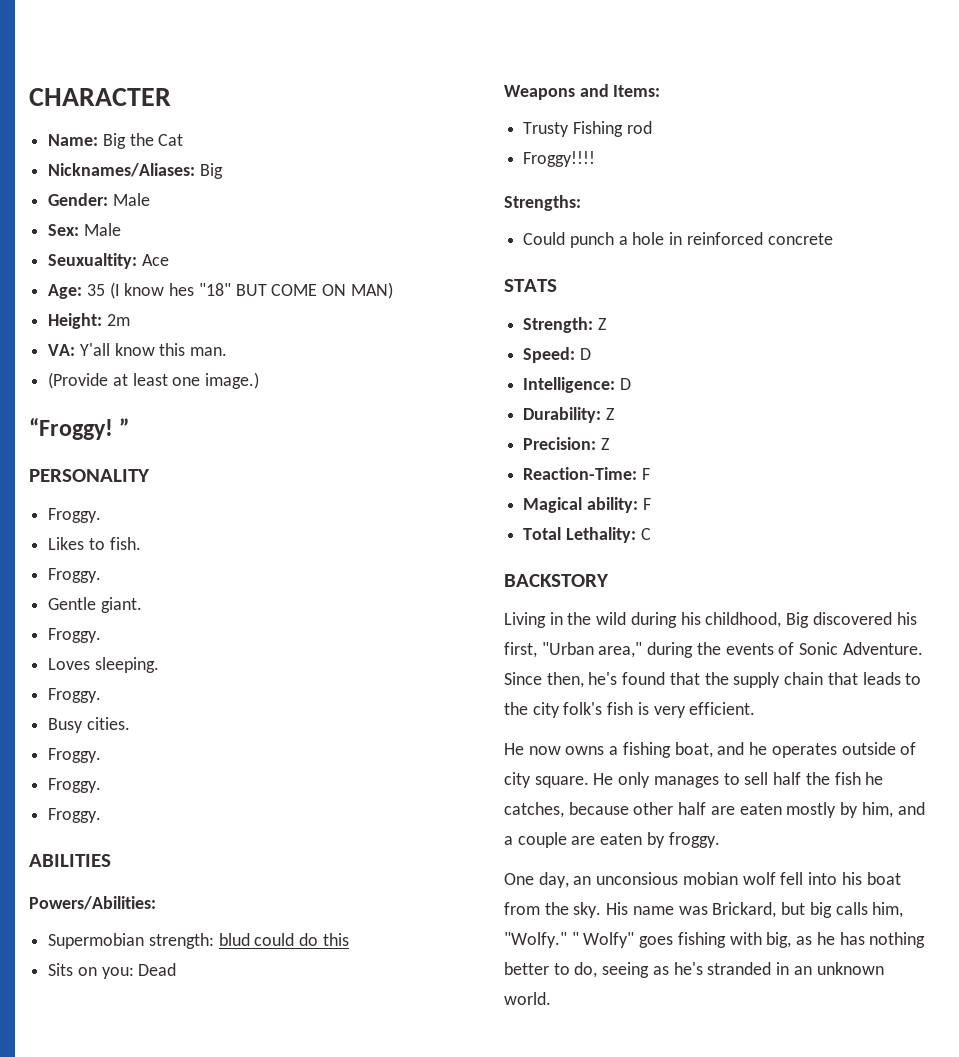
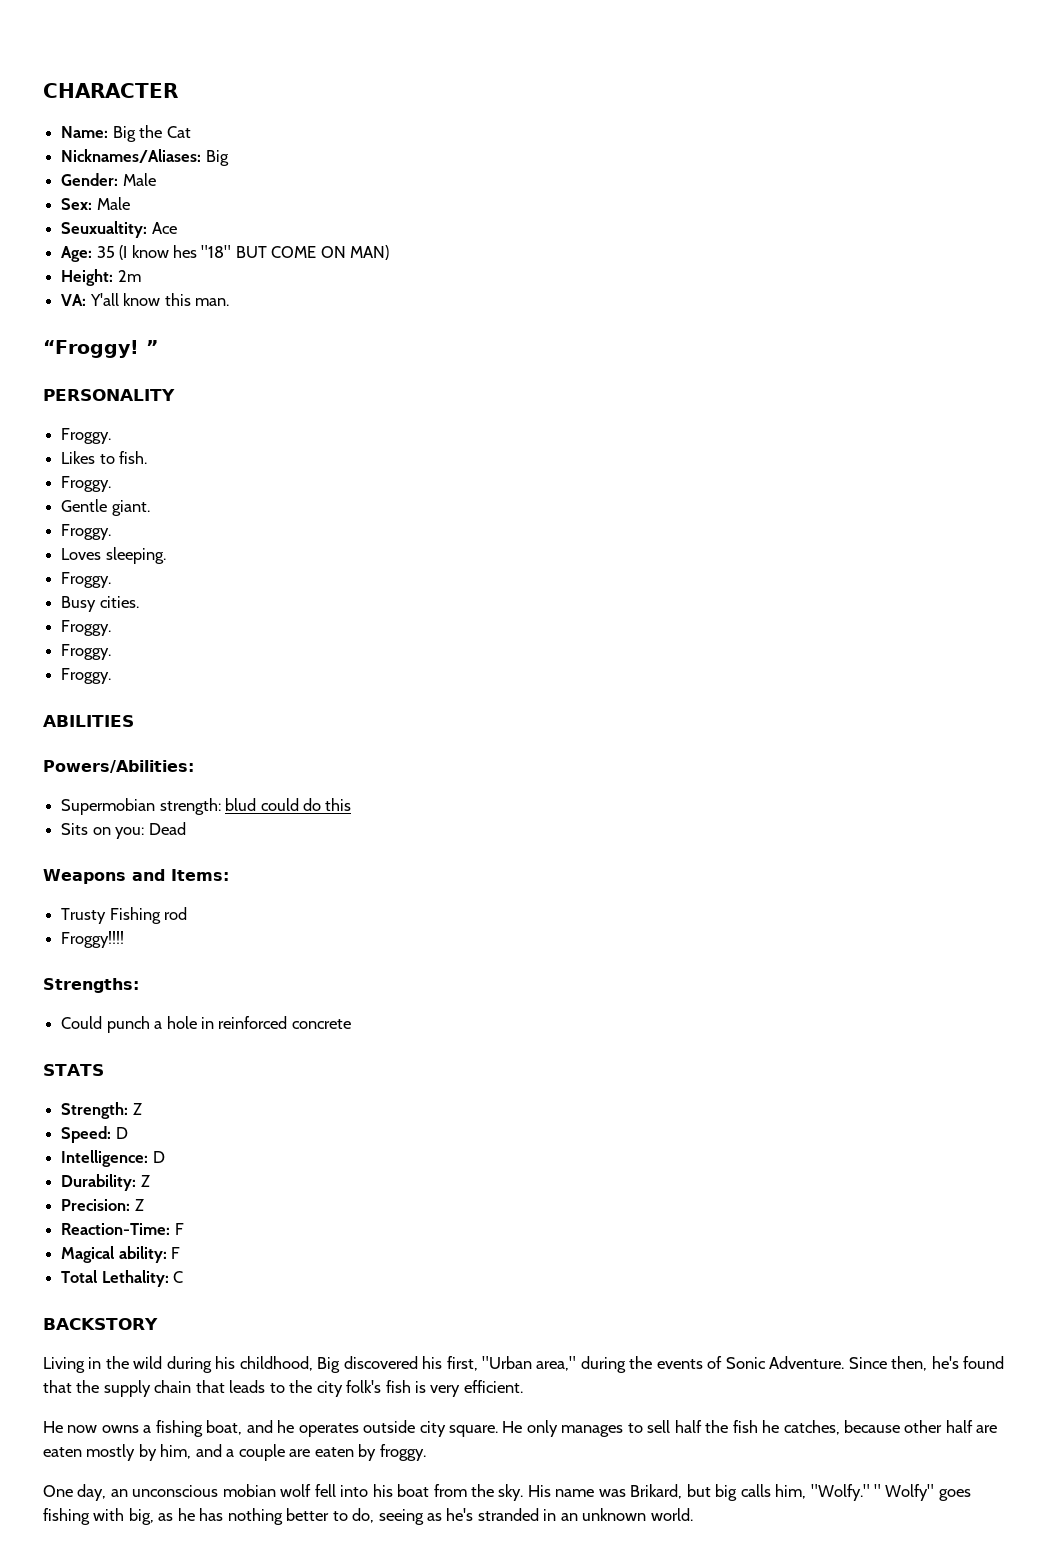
[48,372,260,389] // (Provide at least one image.) -> (229, 302) none
[900,742,917,755] of -> (416, 1426) none
[596,872,679,885] unconsious -> [132,1485,219,1497] unconscious
[712,902,777,918] Brickard, -> [630,1484,683,1499] Brikard,

